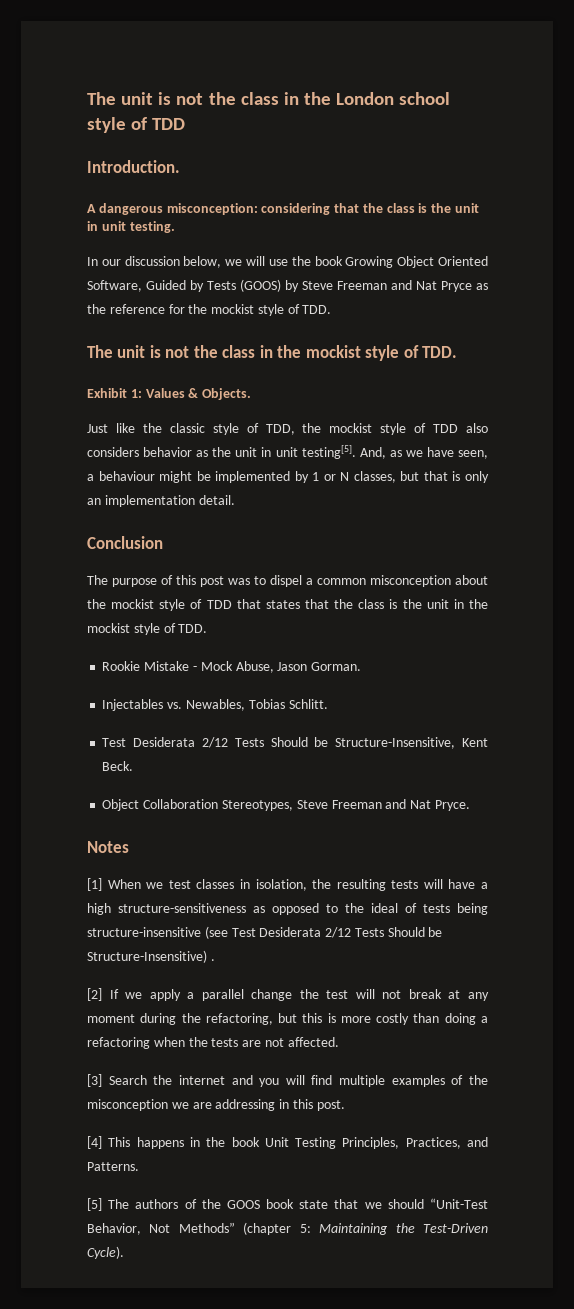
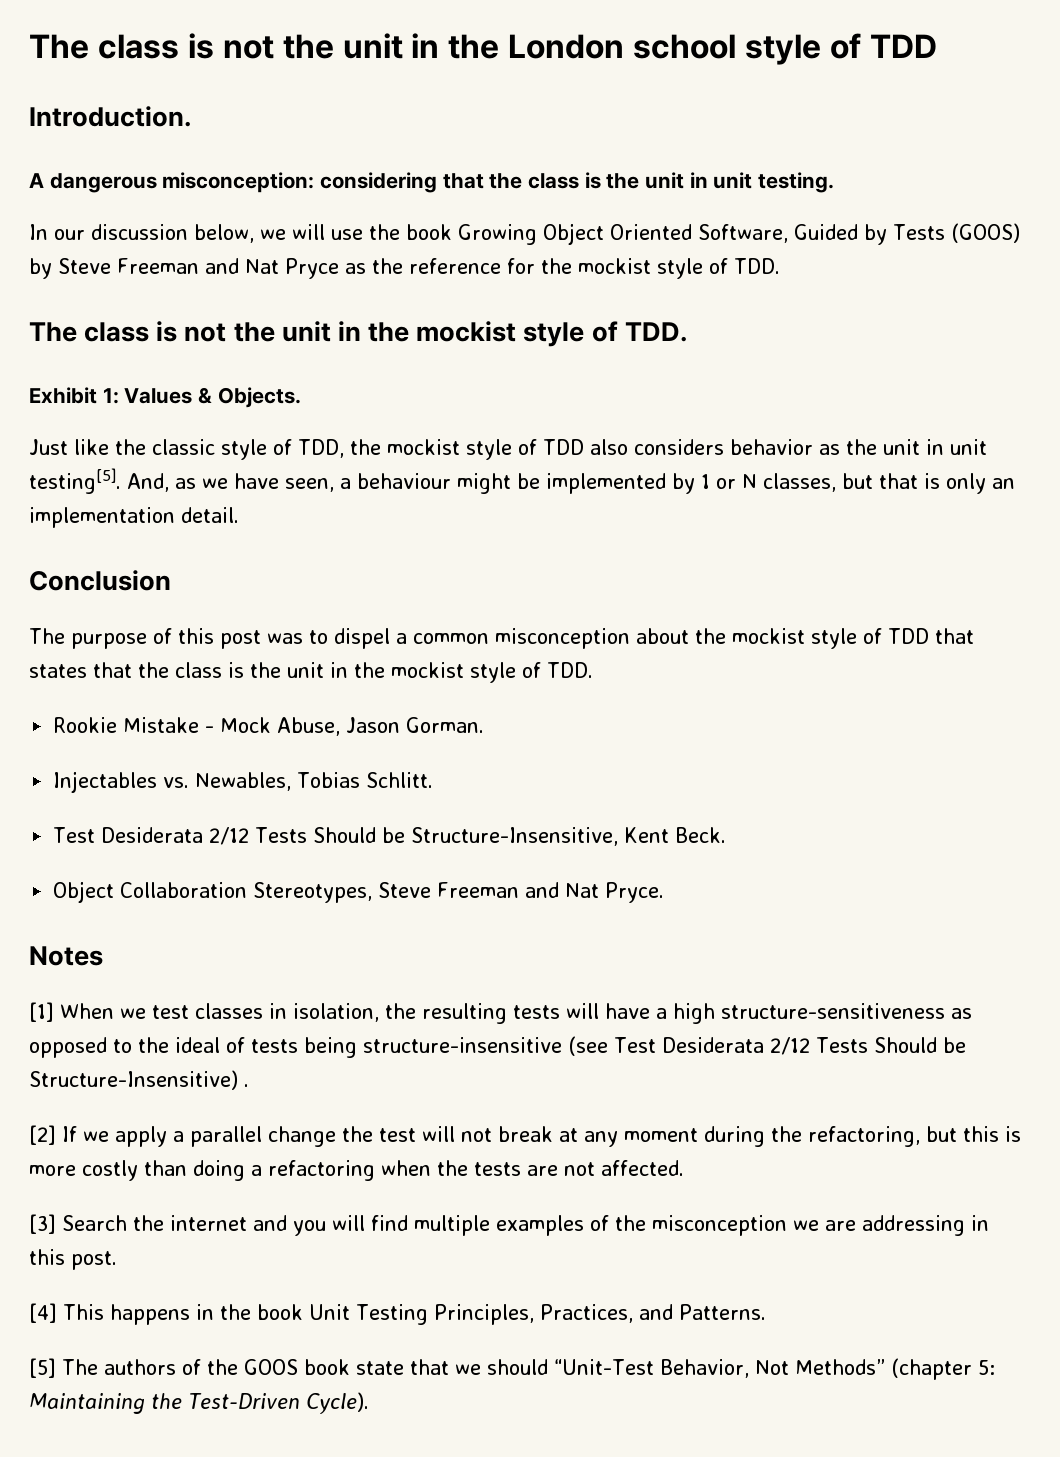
[87,92,279,105] The unit is not the class -> [29,33,403,59] The class is not the unit
[117,345,256,358] unit is not the class -> [84,321,331,342] class is not the unit

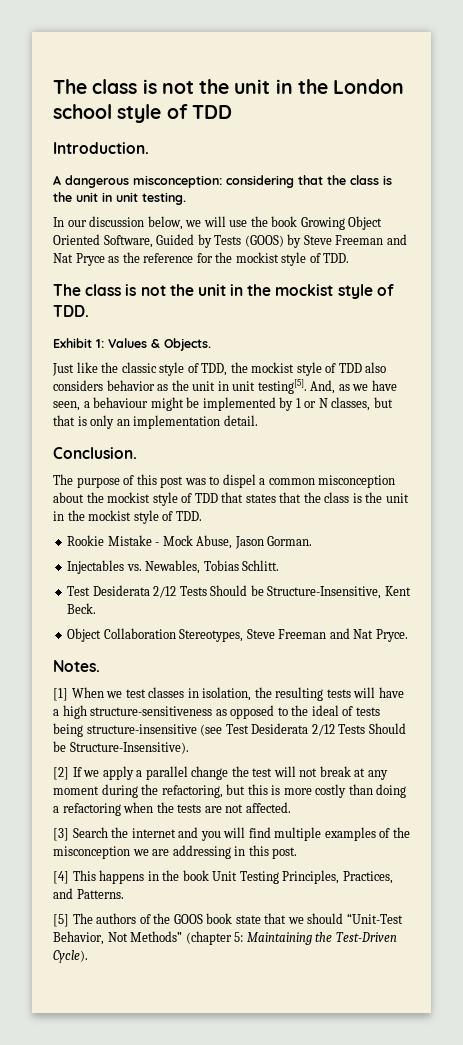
[29,570,171,591] Conclusion -> [53,447,137,459] Conclusion.
[29,946,103,966] Notes -> [53,660,100,672] Notes.
[29,1070,249,1090] Structure-Insensitive) . -> [69,742,189,754] Structure-Insensitive).

